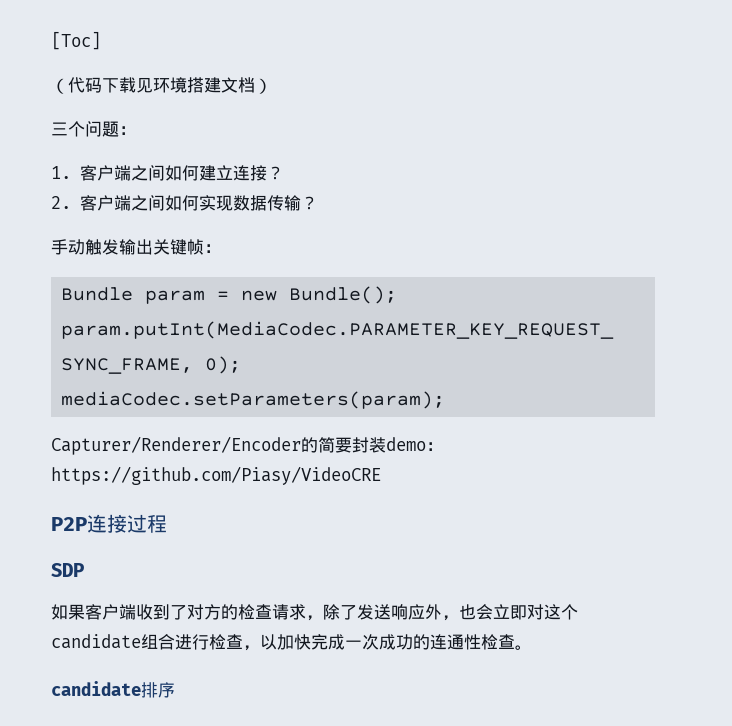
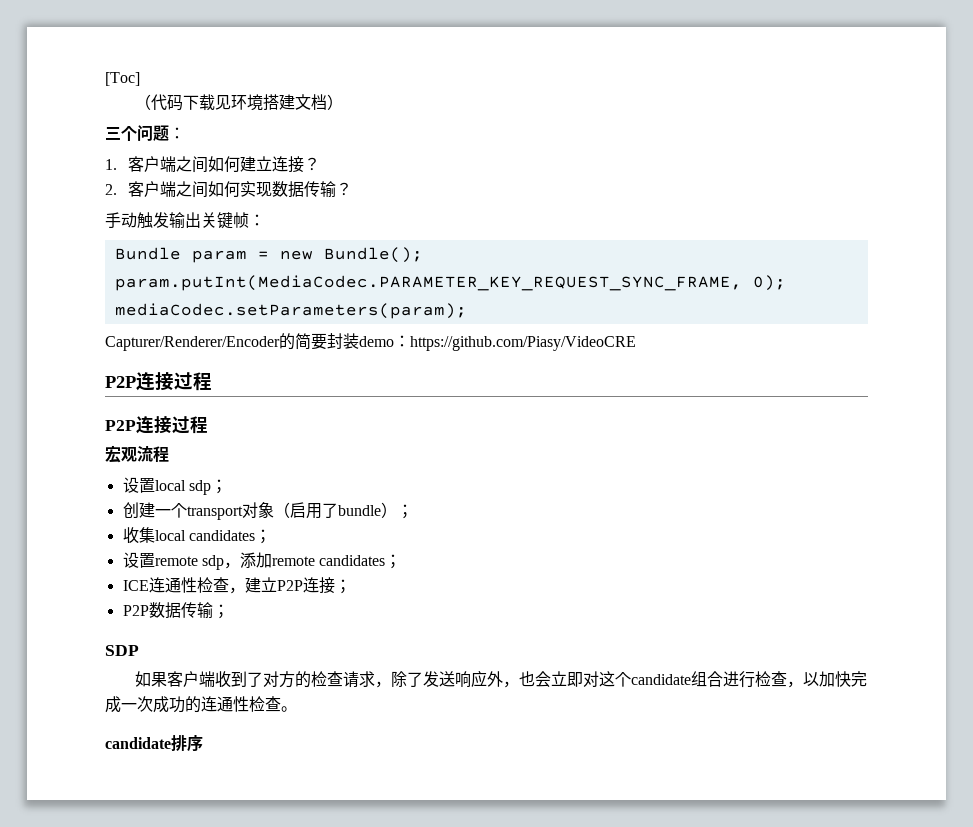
(167, 523) none -> [105,416,208,434] [105,445,169,463] [122,477,227,495] [122,502,413,520] [122,527,271,544] [122,552,402,570] [122,577,351,594] [122,602,229,619] // P2P连接过程 // 宏观流程 // 设置local sdp； // 创建一个transport对象（启用了bundle）； // 收集local candidates； // 设置remote sdp，添加remote candidates； // ICE连通性检查，建立P2P连接； // P2P数据传输；

